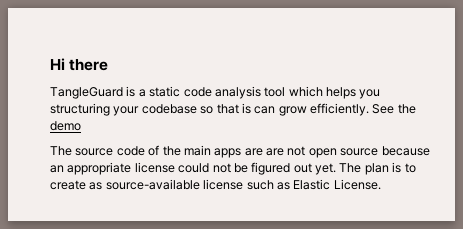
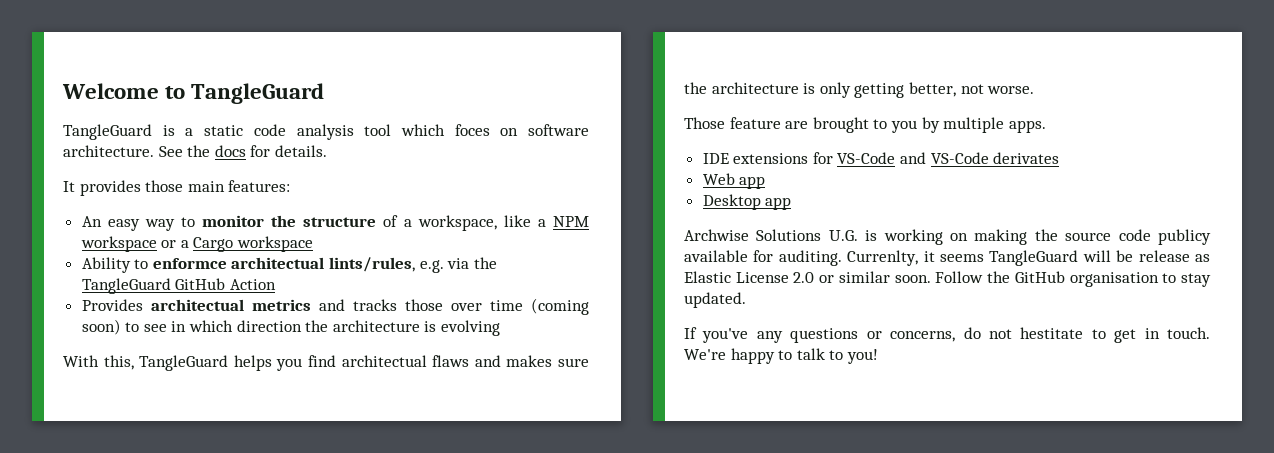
[50,58,109,71] Hi there -> [62,83,325,104] Welcome to TangleGuard
[326,87,381,99] [50,103,416,116] [50,121,81,131] [50,145,430,158] [50,162,416,175] [50,179,381,190] helps you structuring your codebase so that is can grow efficiently. See the demo // The source code of the main apps are are not open source because an appropriate license could not be figured out yet. The plan is to create as source-available license such as Elastic License. -> [454,124,589,136] [63,145,327,157] [63,180,291,196] [81,215,589,231] [80,236,314,252] [81,257,497,273] [81,278,276,294] [81,298,590,315] [81,319,501,336] [63,355,590,371] [684,82,1035,98] [684,117,1046,133] [702,152,1060,164] [702,173,766,189] [702,194,792,210] [684,229,1211,245] [684,250,1210,266] [684,271,1211,287] [684,292,746,308] [684,327,1210,343] [684,348,878,364] foces on software architecture. See the docs for details. // It provides those main features: // An easy way to monitor the structure of a workspace, like a NPM workspace or a Cargo workspace // Ability to enformce architectual lints/rules, e.g. via the TangleGuard GitHub Action // Provides architectual metrics and tracks those over time (coming soon) to see in which direction the architecture is evolving // With this, TangleGuard helps you find architectual flaws and makes sure the architecture is only getting better, not worse. // Those feature are brought to you by multiple apps. // IDE extensions for VS-Code and VS-Code derivates // Web app // Desktop app // Archwise Solutions U.G. is working on making the source code publicy available for auditing. Currenlty, it seems TangleGuard will be release as Elastic License 2.0 or similar soon. Follow the GitHub organisation to stay updated. // If you've any questions or concerns, do not hestitate to get in touch. We're happy to talk to you!

